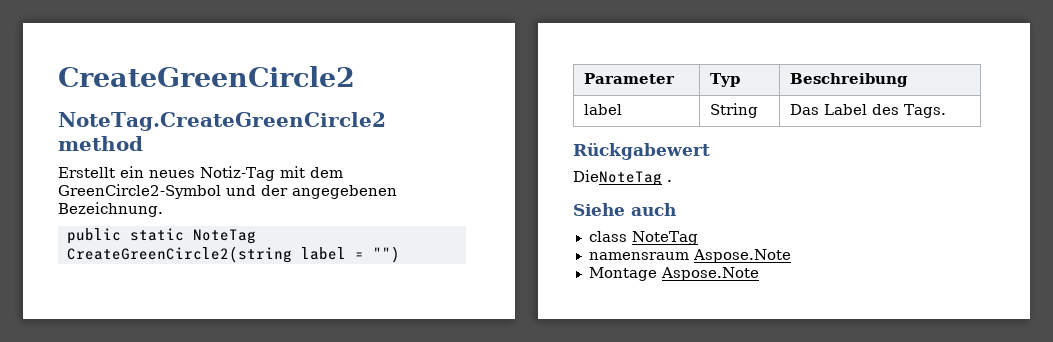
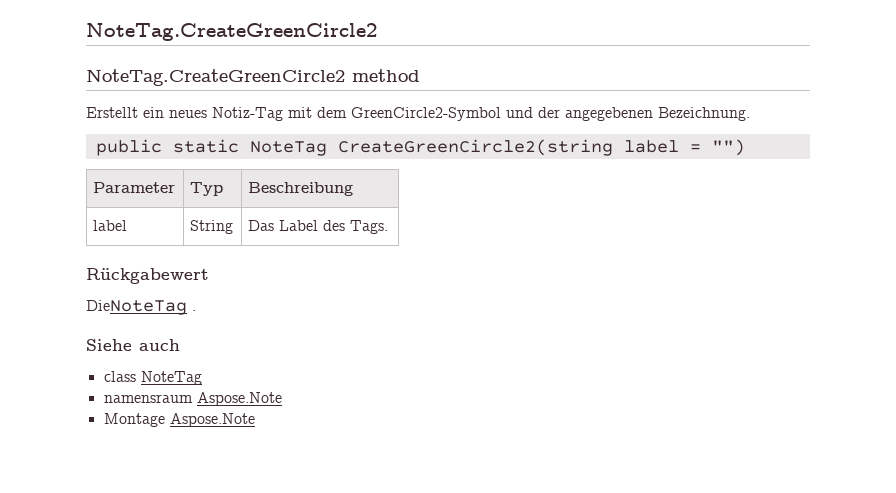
[58,66,355,87] CreateGreenCircle2 -> [86,23,378,41] NoteTag.CreateGreenCircle2

